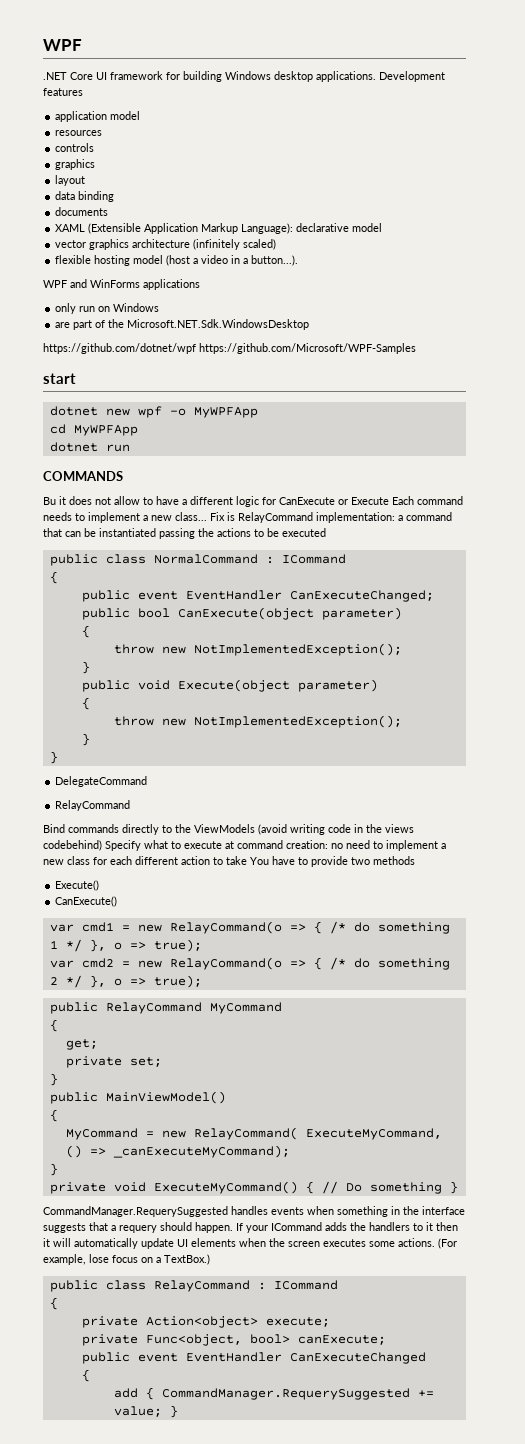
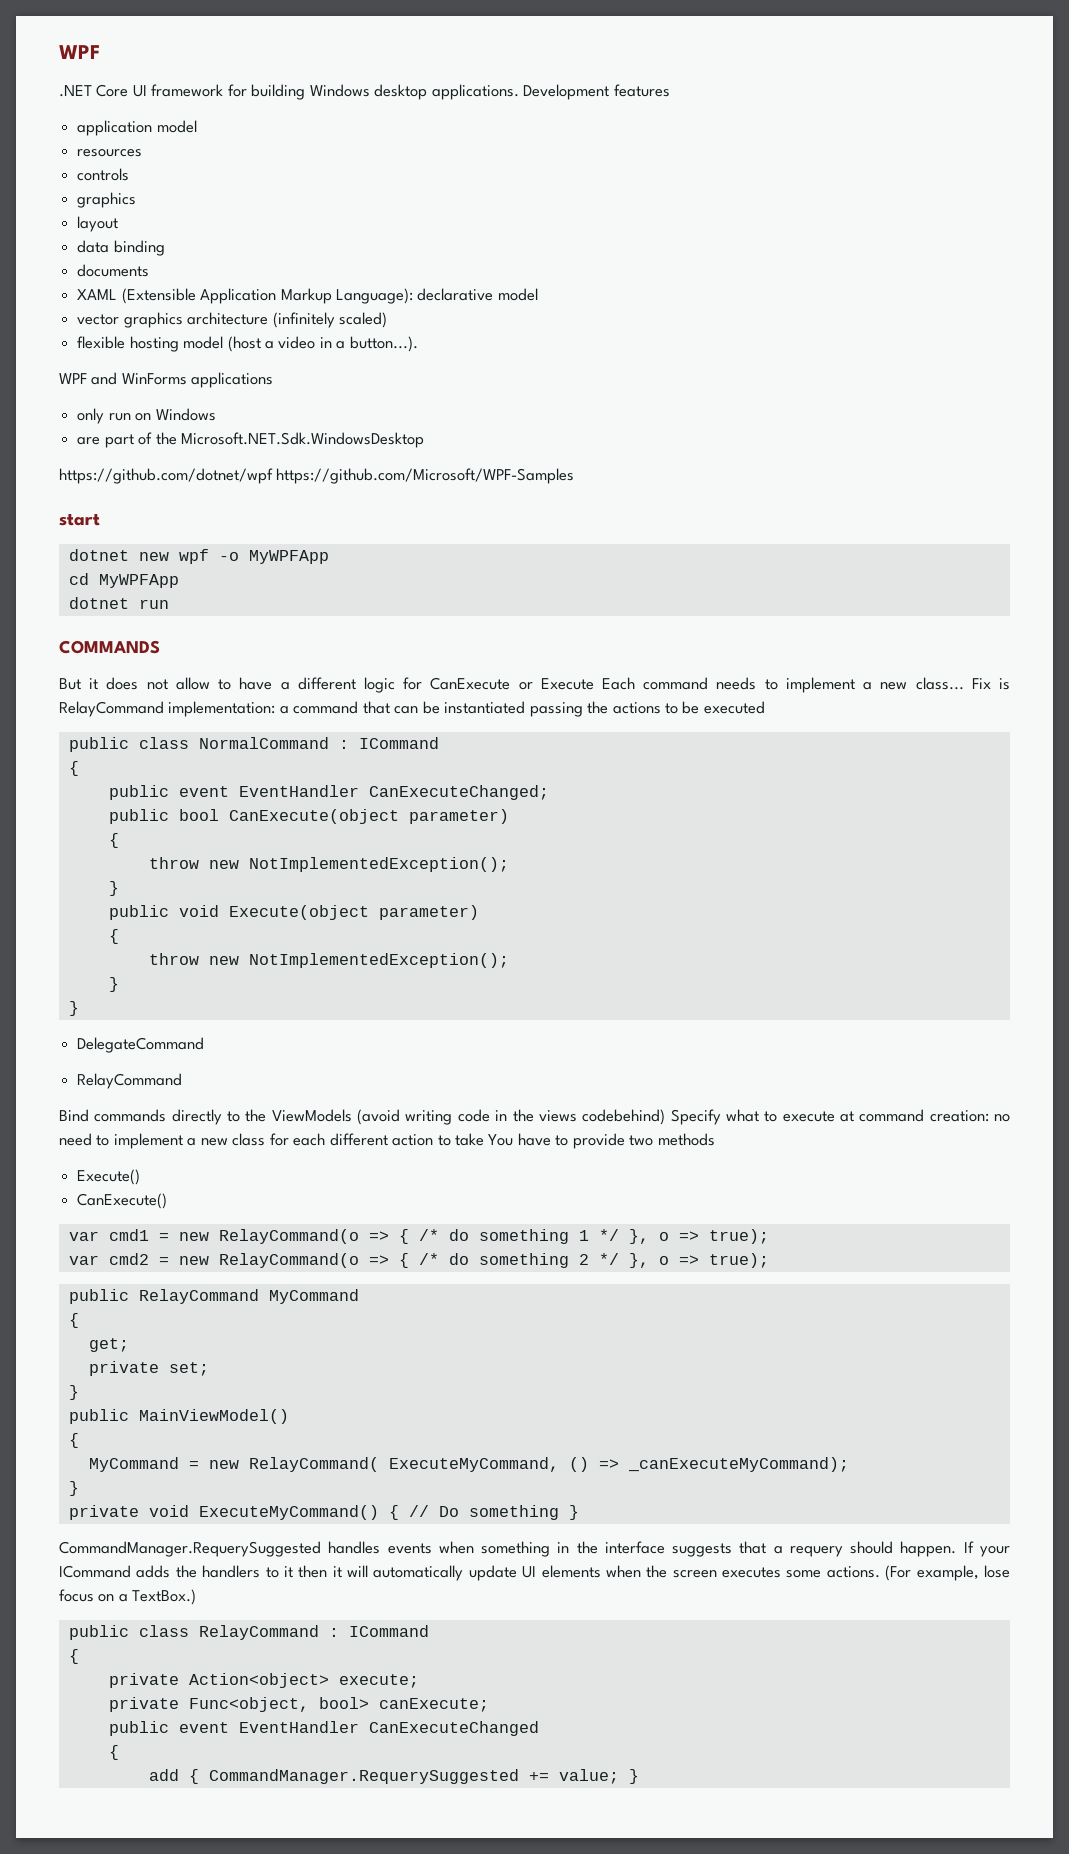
[43,497,56,505] Bu -> [59,678,81,690] But

